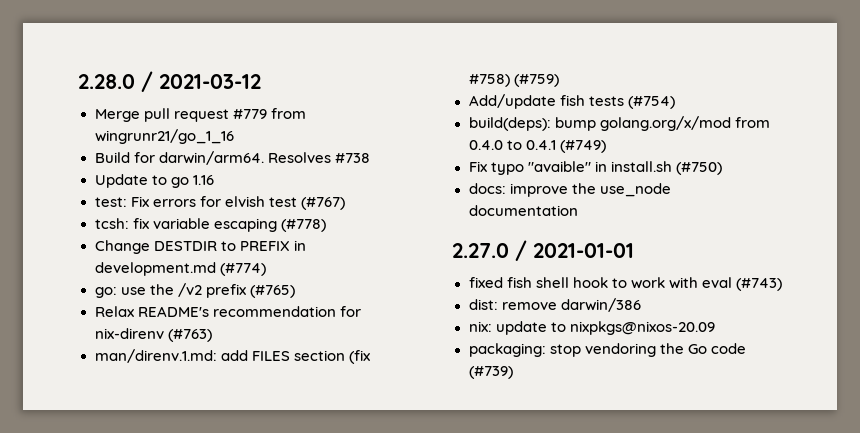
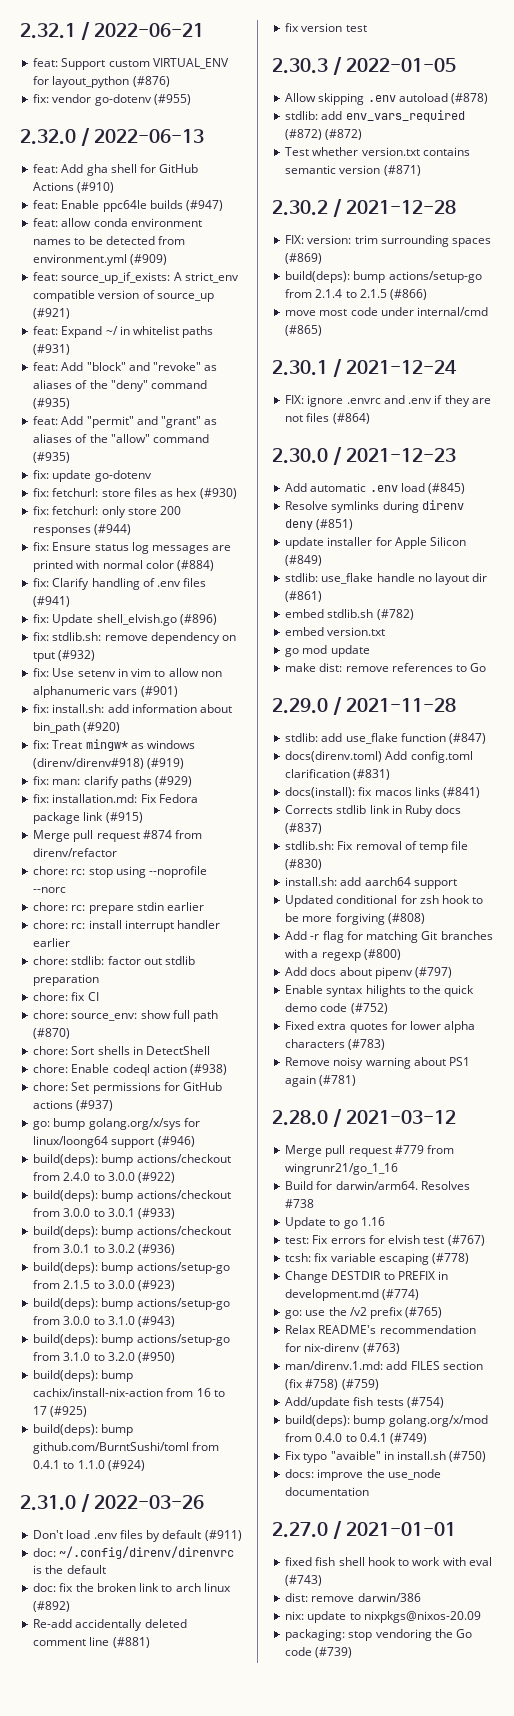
(78, 81) none -> [20,21,204,40] [33,58,229,70] [33,76,170,88] [33,94,191,106] [20,127,204,146] [33,164,199,176] [33,182,115,193] [33,200,224,212] [33,218,202,227] [33,236,186,245] [33,254,168,266] [33,272,239,284] [33,290,214,302] [33,308,71,319] [33,326,214,338] [33,344,71,355] [33,362,218,371] [33,380,208,392] [33,398,71,409] [33,416,218,428] [33,434,210,443] [33,452,71,463] [33,470,152,482] [33,488,237,499] [33,506,182,518] [33,524,132,536] [33,542,232,554] [33,560,215,572] [33,578,207,590] [33,596,71,607] [33,614,217,626] [33,632,237,644] [33,650,96,662] [33,668,222,677] [33,686,178,698] [33,704,233,713] [33,722,121,734] [33,739,196,751] [33,758,185,769] [33,776,193,788] [33,794,198,803] [33,812,143,824] [33,830,203,842] [33,848,118,857] [33,866,208,878] [33,887,67,893] [33,902,205,914] [33,920,221,932] [33,938,71,947] [33,956,196,965] [33,974,100,986] [33,992,99,1001] [33,1010,219,1022] [33,1028,71,1039] [33,1046,211,1055] [33,1064,228,1076] [33,1082,223,1094] [33,1100,114,1111] [33,1118,200,1130] [33,1136,195,1148] [33,1154,231,1166] [33,1172,176,1183] [33,1190,231,1202] [33,1208,176,1219] [33,1226,231,1238] [33,1244,176,1255] [33,1262,230,1274] [33,1280,176,1291] [33,1298,230,1310] [33,1316,176,1327] [33,1334,230,1346] [33,1352,176,1363] [33,1370,134,1382] [33,1388,225,1397] [33,1406,88,1417] [33,1424,134,1436] [33,1442,220,1454] [33,1460,145,1471] [20,1493,204,1512] [33,1530,242,1542] [33,1546,235,1559] [33,1565,106,1574] [33,1583,231,1592] [33,1601,71,1612] [33,1619,187,1631] [33,1637,150,1648] [285,23,367,32] [272,56,456,75] [285,93,489,105] [285,110,465,122] [285,129,363,140] [285,147,470,156] [285,165,421,176] [272,198,456,217] [285,235,492,247] [285,253,323,264] [285,271,482,283] [285,289,428,300] [285,307,489,316] [285,325,323,336] [272,358,457,377] [285,395,491,407] [285,413,370,424] [272,446,456,465] [285,483,466,494] [285,500,464,513] [285,519,354,530] [285,537,467,549] [285,555,323,566] [285,573,488,585] [285,591,323,602] [285,609,414,620] [285,627,386,636] [285,645,370,657] [285,663,487,672] [272,696,456,715] [285,733,487,744] [285,751,473,763] [285,769,391,780] [285,787,481,798] [285,805,462,817] [285,823,323,834] [285,841,469,853] [285,859,323,870] [285,877,457,889] [285,895,484,907] [285,913,425,925] [285,931,493,943] [285,949,401,961] [285,967,453,979] [285,985,475,997] [285,1003,388,1014] [285,1021,476,1033] [285,1039,386,1050] [285,1057,471,1069] [285,1075,357,1087] 2.32.1 / 2022-06-21 // feat: Support custom VIRTUAL_ENV for layout_python (#876) // fix: vendor go-dotenv (#955) // 2.32.0 / 2022-06-13 // feat: Add gha shell for GitHub Actions (#910) // feat: Enable ppc64le builds (#947) // feat: allow conda environment names to be detected from environment.yml (#909) // feat: source_up_if_exists: A strict_env compatible version of source_up (#921) // feat: Expand ~/ in whitelist paths (#931) // feat: Add "block" and "revoke" as aliases of the "deny" command (#935) // feat: Add "permit" and "grant" as aliases of the "allow" command (#935) // fix: update go-dotenv // fix: fetchurl: store files as hex (#930) // fix: fetchurl: only store 200 responses (#944) // fix: Ensure status log messages are printed with normal color (#884) // fix: Clarify handling of .env files (#941) // fix: Update shell_elvish.go (#896) // fix: stdlib.sh: remove dependency on tput (#932) // fix: Use setenv in vim to allow non alphanumeric vars (#901) // fix: install.sh: add information about bin_path (#920) // fix: Treat mingw* as windows (direnv/direnv#918) (#919) // fix: man: clarify paths (#929) // fix: installation.md: Fix Fedora package link (#915) // Merge pull request #874 from direnv/refactor // chore: rc: stop using --noprofile --norc // chore: rc: prepare stdin earlier // chore: rc: install interrupt handler earlier // chore: stdlib: factor out stdlib preparation // chore: fix CI // chore: source_env: show full path (#870) // chore: Sort shells in DetectShell // chore: Enable codeql action (#938) // chore: Set permissions for GitHub actions (#937) // go: bump golang.org/x/sys for linux/loong64 support (#946) // build(deps): bump actions/checkout from 2.4.0 to 3.0.0 (#922) // build(deps): bump actions/checkout from 3.0.0 to 3.0.1 (#933) // build(deps): bump actions/checkout from 3.0.1 to 3.0.2 (#936) // build(deps): bump actions/setup-go from 2.1.5 to 3.0.0 (#923) // build(deps): bump actions/setup-go from 3.0.0 to 3.1.0 (#943) // build(deps): bump actions/setup-go from 3.1.0 to 3.2.0 (#950) // build(deps): bump cachix/install-nix-action from 16 to 17 (#925) // build(deps): bump github.com/BurntSushi/toml from 0.4.1 to 1.1.0 (#924) // 2.31.0 / 2022-03-26 // Don't load .env files by default (#911) // doc: ~/.config/direnv/direnvrc is the default // doc: fix the broken link to arch linux (#892) // Re-add accidentally deleted comment line (#881) // fix version test // 2.30.3 / 2022-01-05 // Allow skipping .env autoload (#878) // stdlib: add env_vars_required (#872) (#872) // Test whether version.txt contains semantic version (#871) // 2.30.2 / 2021-12-28 // FIX: version: trim surrounding spaces (#869) // build(deps): bump actions/setup-go from 2.1.4 to 2.1.5 (#866) // move most code under internal/cmd (#865) // 2.30.1 / 2021-12-24 // FIX: ignore .envrc and .env if they are not files (#864) // 2.30.0 / 2021-12-23 // Add automatic .env load (#845) // Resolve symlinks during direnv deny (#851) // update installer for Apple Silicon (#849) // stdlib: use_flake handle no layout dir (#861) // embed stdlib.sh (#782) // embed version.txt // go mod update // make dist: remove references to Go // 2.29.0 / 2021-11-28 // stdlib: add use_flake function (#847) // docs(direnv.toml) Add config.toml clarification (#831) // docs(install): fix macos links (#841) // Corrects stdlib link in Ruby docs (#837) // stdlib.sh: Fix removal of temp file (#830) // install.sh: add aarch64 support // Updated conditional for zsh hook to be more forgiving (#808) // Add -r flag for matching Git branches with a regexp (#800) // Add docs about pipenv (#797) // Enable syntax hilights to the quick demo code (#752) // Fixed extra quotes for lower alpha characters (#783) // Remove noisy warning about PS1 again (#781) //

